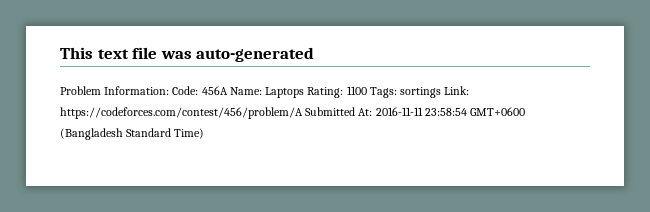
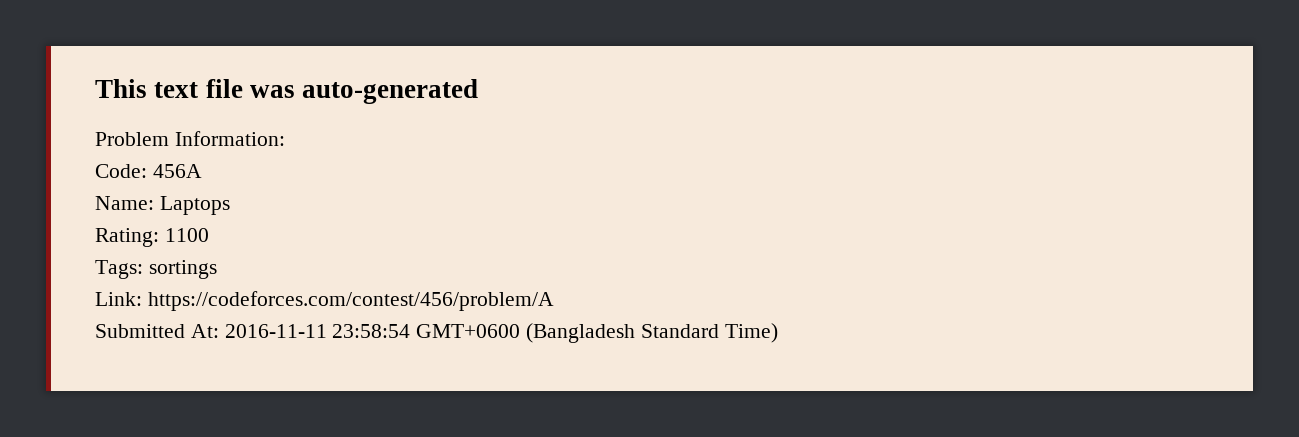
(170, 90) none -> (285, 138) //
(228, 90) none -> (202, 171) //
(305, 92) none -> (230, 205) //
(367, 90) none -> (209, 235) //
(442, 92) none -> (217, 269) //
(303, 113) none -> (554, 301) //

